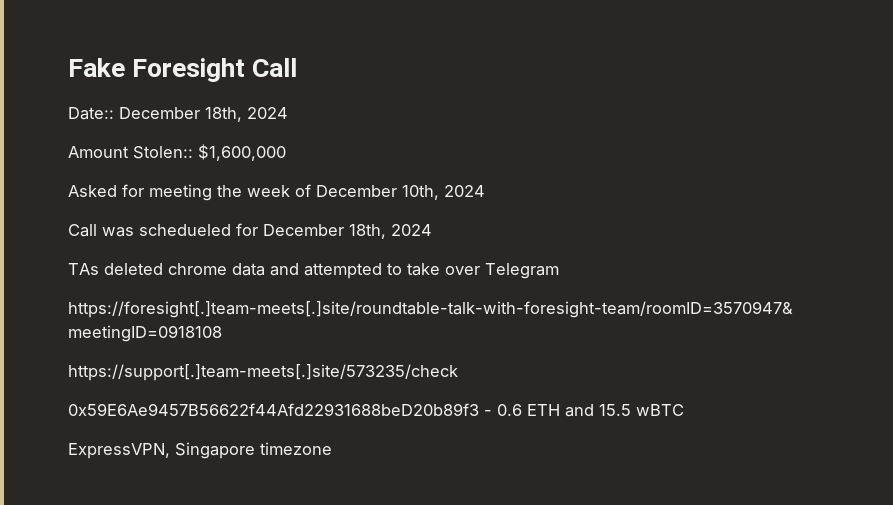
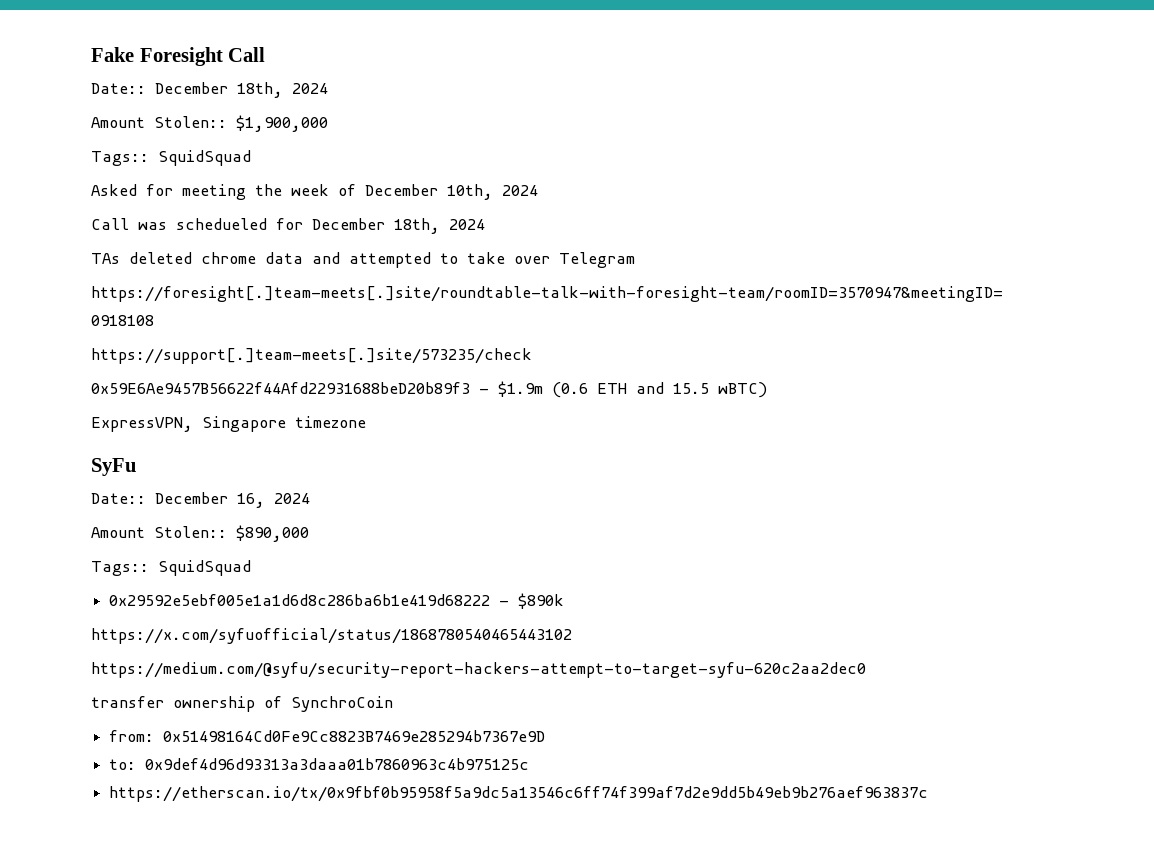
[198,144,286,161] $1,600,000 -> [236,115,328,132] [91,150,251,166] $1,900,000 // Tags:: SquidSquad
[497,404,522,416] 0.6 -> [498,381,588,398] $1.9m (0.6
[636,404,684,416] wBTC -> [718,382,767,398] wBTC)
(332, 448) none -> [91,458,136,476] [91,492,310,508] [91,525,309,542] [91,560,251,576] [109,593,565,609] [91,628,572,644] [91,662,866,678] [91,696,393,712] [109,730,546,742] [109,758,530,770] [109,786,929,802] // SyFu // Date:: December 16, 2024 // Amount Stolen:: $890,000 // Tags:: SquidSquad // 0x29592e5ebf005e1a1d6d8c286ba6b1e419d68222 - $890k // https://x.com/syfuofficial/status/1868780540465443102 // https://medium.com/@syfu/security-report-hackers-attempt-to-target-syfu-620c2aa2dec0 // transfer ownership of SynchroCoin // from: 0x51498164Cd0Fe9Cc8823B7469e285294b7367e9D // to: 0x9def4d96d93313a3daaa01b7860963c4b975125c // https://etherscan.io/tx/0x9fbf0b95958f5a9dc5a13546c6ff74f399af7d2e9dd5b49eb9b276aef963837c

